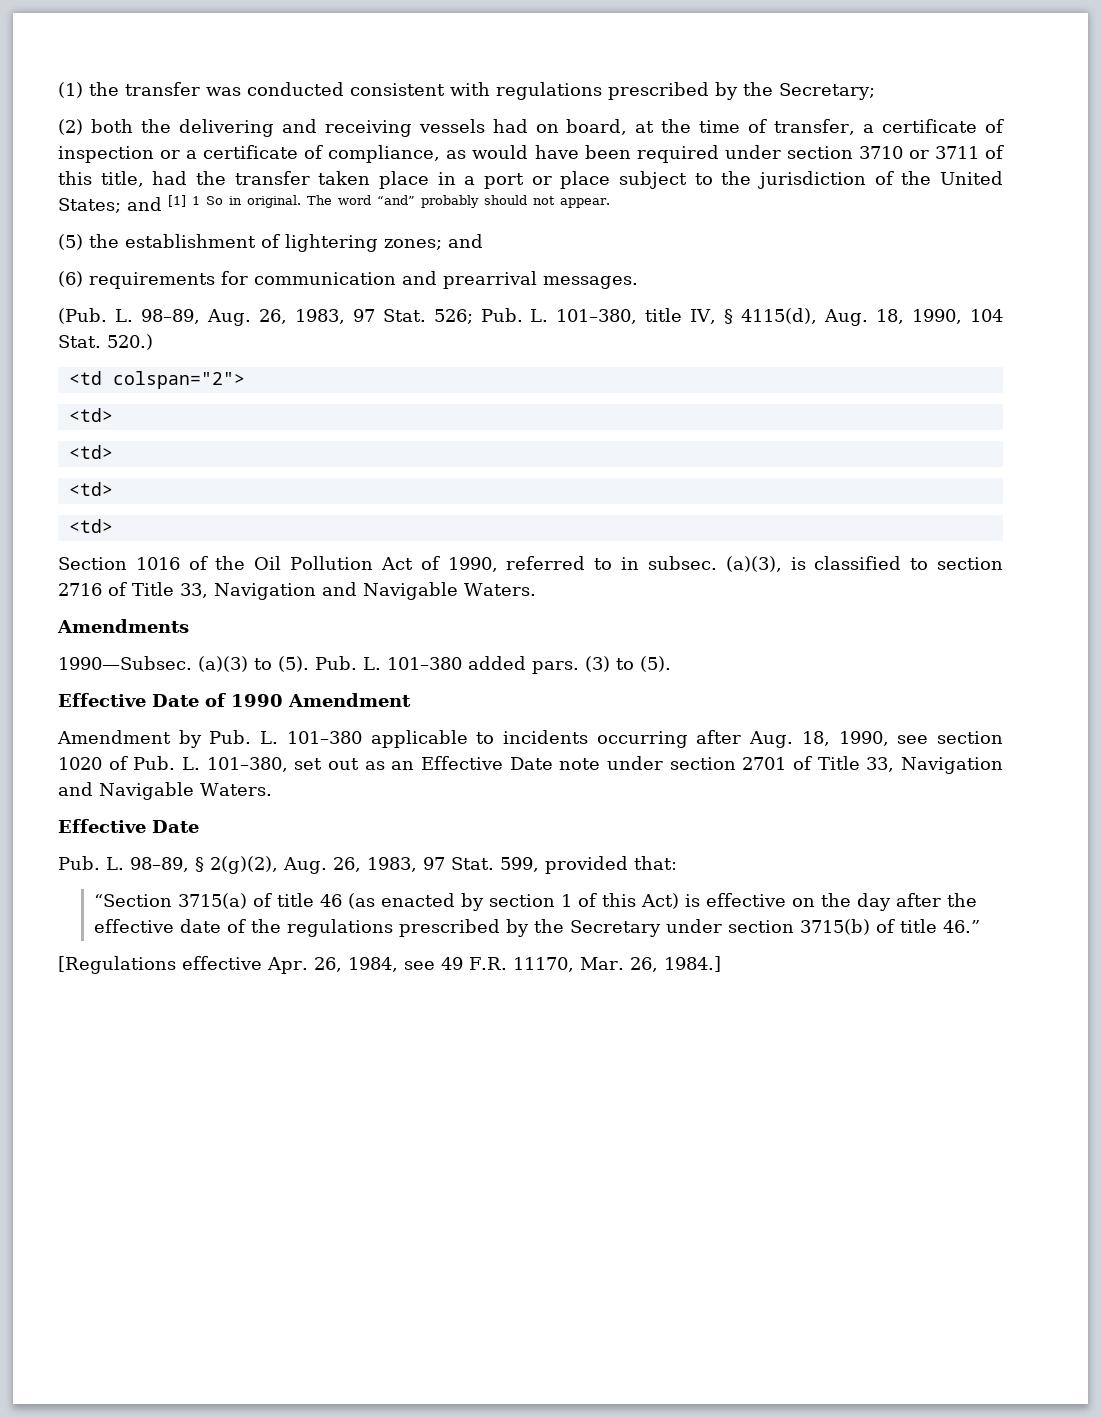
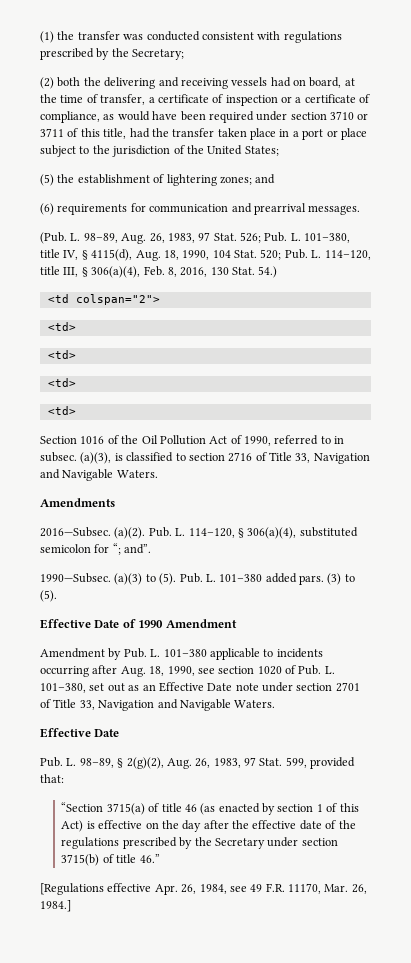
[127,195,610,211] and [1] 1 So in original. The word “and” probably should not appear. -> (279, 151) none
[107,334,153,350] 520.) -> [260,249,371,260] [40,266,278,278] 520; Pub. L. 114–120, title III, § 306(a)(4), Feb. 8, 2016, 130 Stat. 54.)
(189, 626) none -> [40,527,358,539] [40,543,152,555] // 2016—Subsec. (a)(2). Pub. L. 114–120, § 306(a)(4), substituted semicolon for “; and”.

